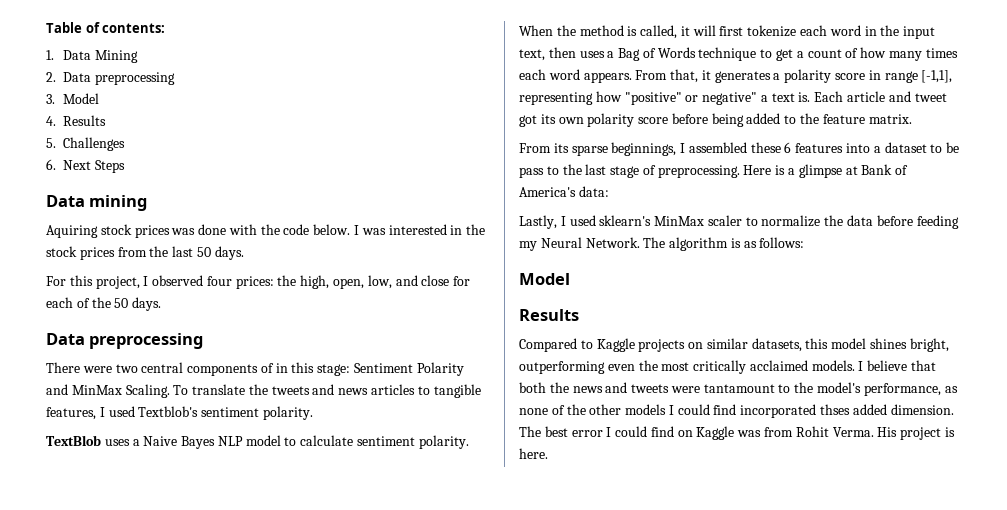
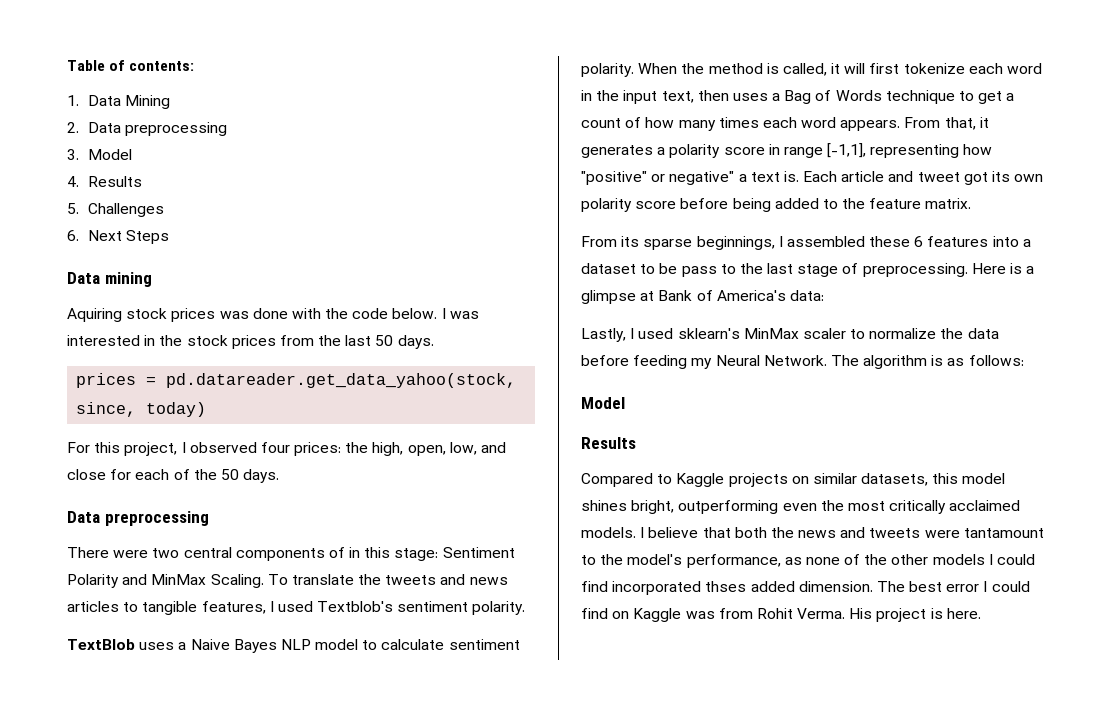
(244, 253) none -> [76,373,517,388] [76,402,207,417] // prices = pd.datareader.get_data_yahoo(stock, since, today)

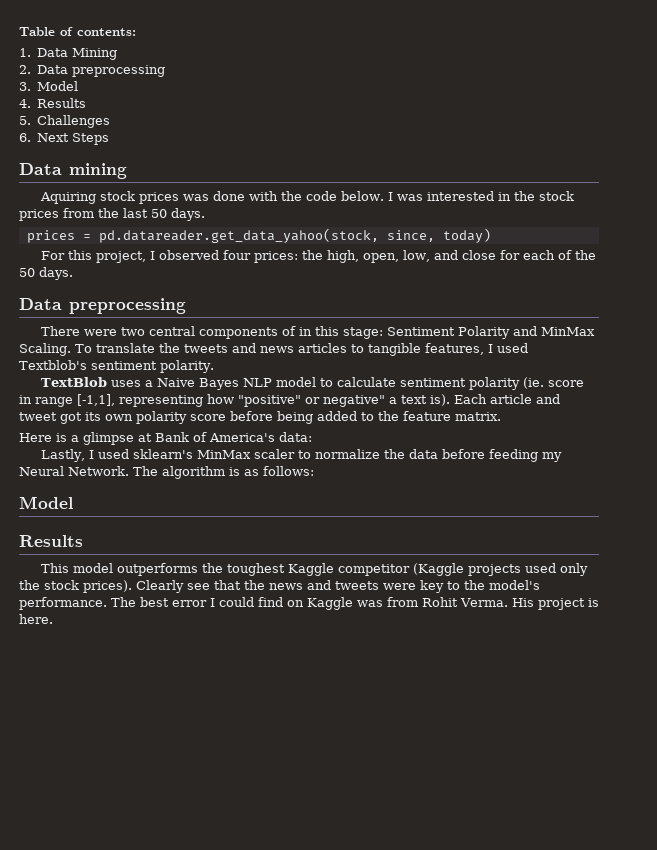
[581,63,1043,77] [581,90,1015,104] [581,117,989,131] [581,144,721,158] polarity. When the method is called, it will first tokenize each word in the input text, then uses a Bag of Words technique to get a count of how many times each word appears. From that, it generates a polarity -> [468,377,544,390] polarity (ie.
[783,171,799,182] is. -> [430,394,450,406] is).
[581,236,1031,250] [581,263,968,277] From its sparse beginnings, I assembled these 6 features into a dataset to be pass to the last stage of preprocessing. -> (501, 416) none
[581,473,1006,487] [581,500,1021,514] [581,527,767,538] Compared to Kaggle projects on similar datasets, this model shines bright, outperforming even the most critically acclaimed models. I believe that both -> [40,563,588,576] [19,580,241,593] This model outperforms the toughest Kaggle competitor (Kaggle projects used only the stock prices). Clearly see that
[963,528,1044,538] tantamount -> [420,580,444,593] key
[686,554,1036,568] [581,581,873,595] performance, as none of the other models I could find incorporated thses added dimension. -> [19,597,107,610] performance.

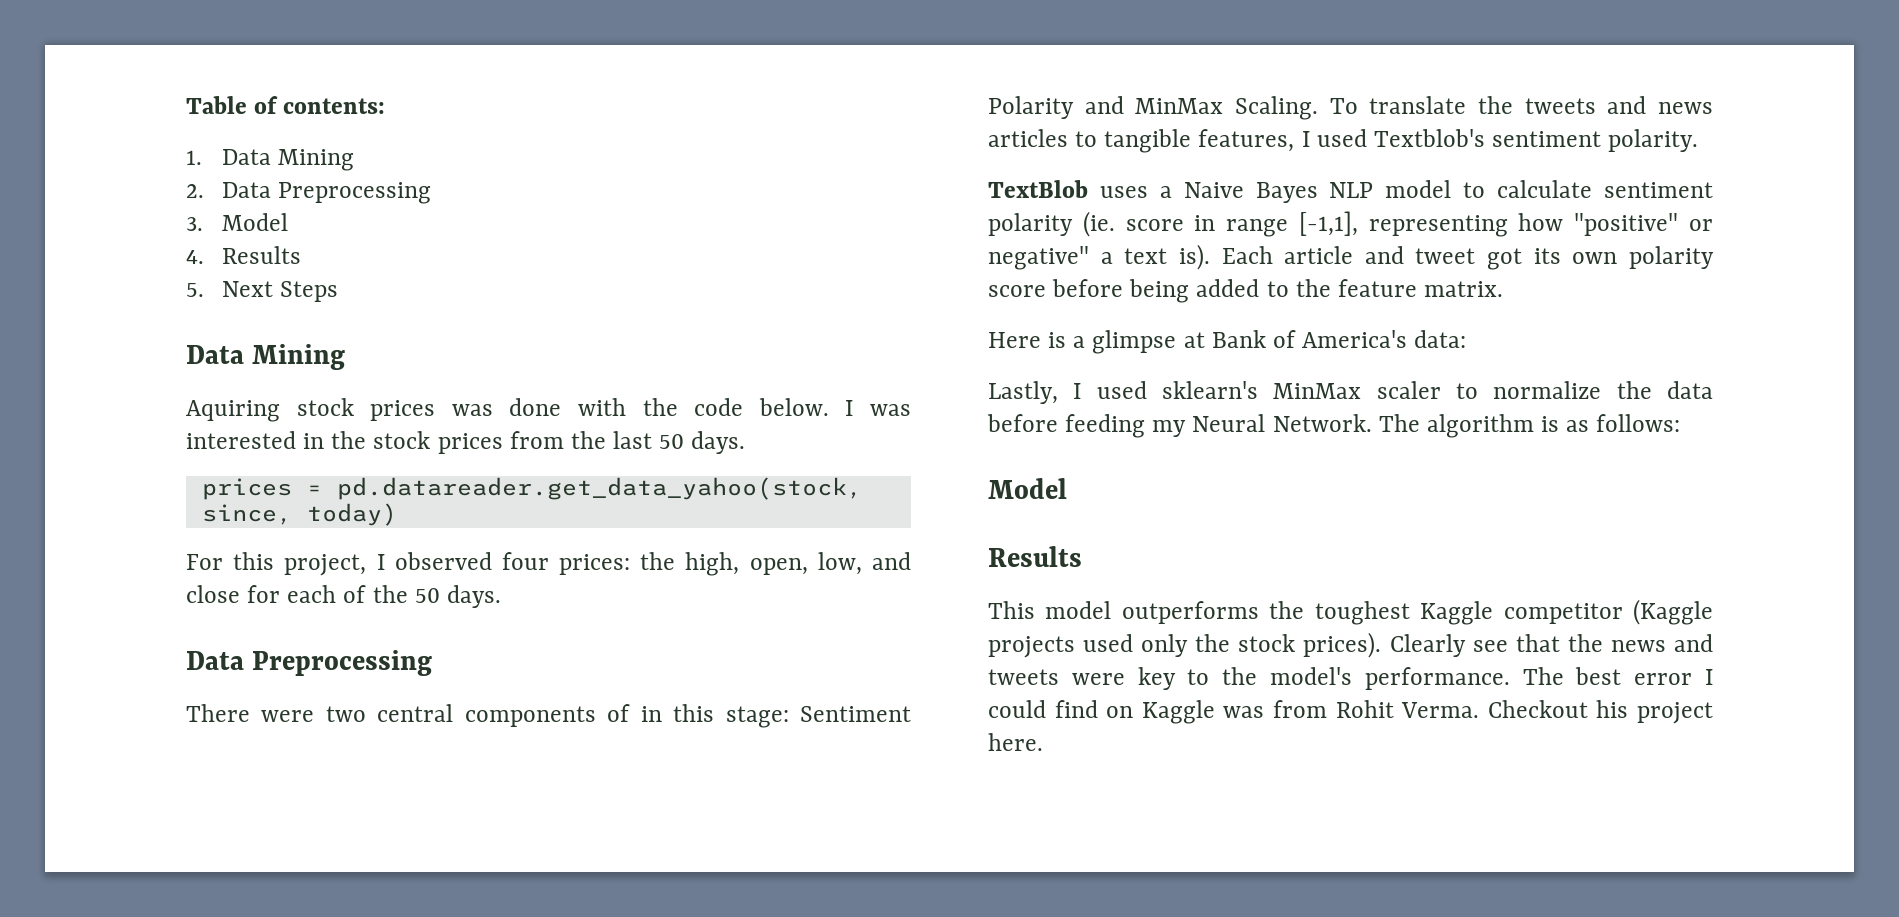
[72,65,166,77] preprocessing -> [278,182,432,204] Preprocessing
[37,115,111,128] [19,133,31,142] Challenges // 6. -> (204, 290) none
[69,163,127,179] mining -> [252,344,346,370] Mining
[69,298,186,314] preprocessing -> [252,650,433,676] Preprocessing
[511,598,599,610] His project is -> [1487,700,1713,724] Checkout his project

